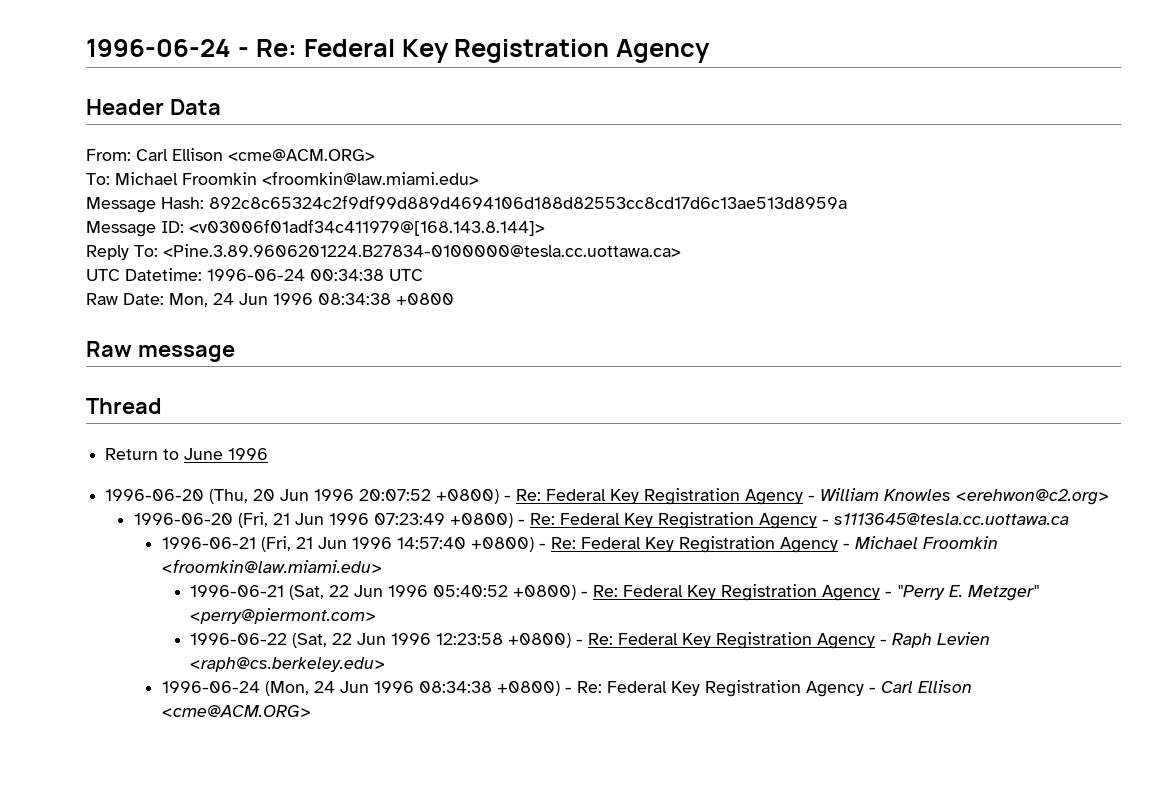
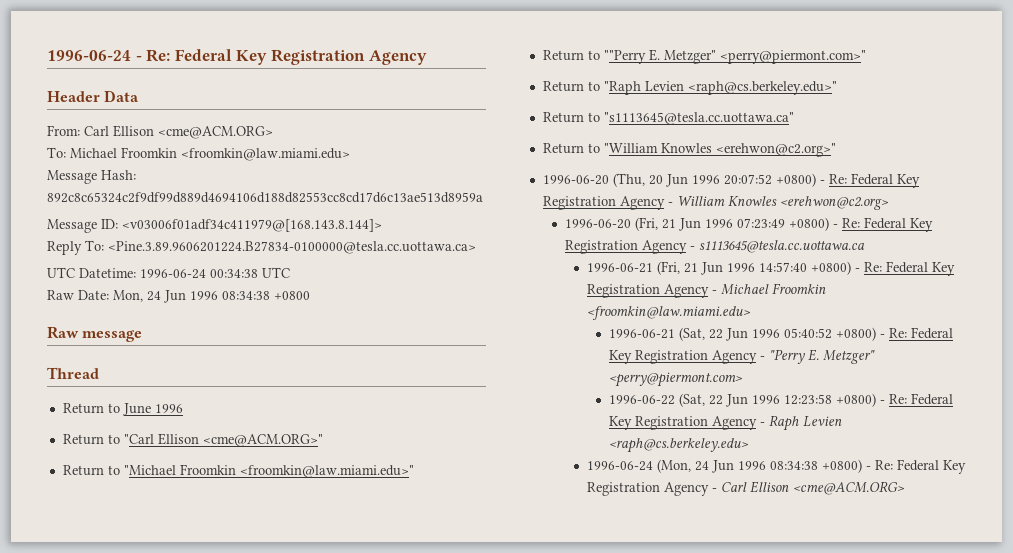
(269, 454) none -> [62,433,323,447] [62,464,414,478] [542,49,866,64] [542,81,837,95] [542,112,794,125] [542,143,836,157] // Return to "Carl Ellison <cme@ACM.ORG>" // Return to "Michael Froomkin <froomkin@law.miami.edu>" // Return to ""Perry E. Metzger" <perry@piermont.com>" // Return to "Raph Levien <raph@cs.berkeley.edu>" // Return to "s1113645@tesla.cc.uottawa.ca" // Return to "William Knowles <erehwon@c2.org>"

